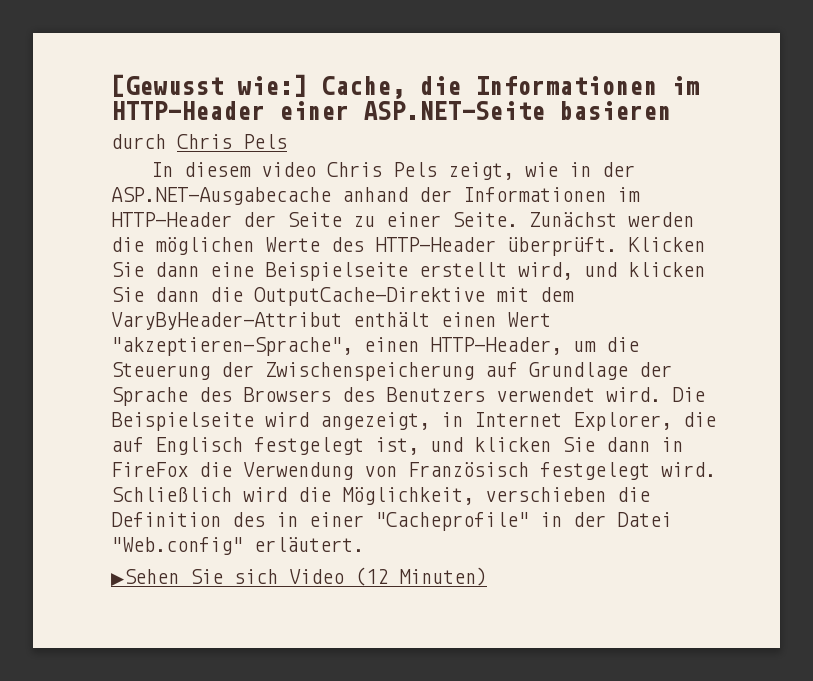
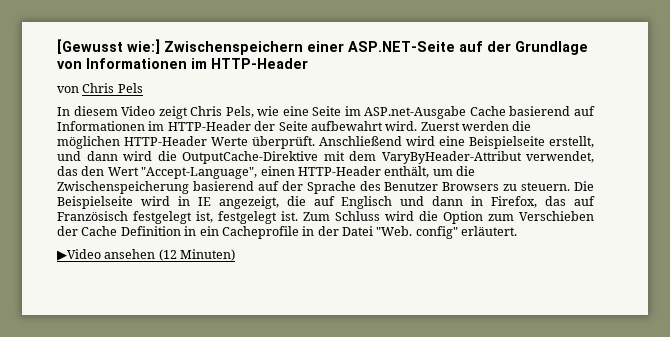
[321,76,699,99] [111,101,671,120] [111,134,166,149] Cache, die Informationen im HTTP-Header einer ASP.NET-Seite basieren // durch -> [164,41,588,55] [57,58,308,69] [57,86,79,93] Zwischenspeichern einer ASP.NET-Seite auf der Grundlage von Informationen im HTTP-Header // von
[260,162,635,180] [111,187,452,205] video Chris Pels zeigt, wie in der ASP.NET-Ausgabecache anhand der -> [121,106,596,119] Video zeigt Chris Pels, wie eine Seite im ASP.net-Ausgabe Cache basierend auf
[353,212,694,227] [111,237,705,256] [111,262,705,281] [111,287,199,302] zu einer Seite. Zunächst werden die möglichen Werte des HTTP-Header überprüft. Klicken Sie dann eine Beispielseite erstellt wird, und klicken Sie dann -> [310,121,532,131] [57,136,594,149] [57,151,152,161] aufbewahrt wird. Zuerst werden die möglichen HTTP-Header Werte überprüft. Anschließend wird eine Beispielseite erstellt, und dann wird
[353,312,551,327] [111,337,639,356] [111,362,672,381] [111,387,705,406] [111,412,716,431] [111,437,683,455] [111,462,716,480] [111,487,650,505] [111,512,529,531] enthält einen Wert "akzeptieren-Sprache", einen HTTP-Header, um die Steuerung der Zwischenspeicherung auf Grundlage der Sprache des Browsers des Benutzers verwendet wird. Die Beispielseite wird angezeigt, in Internet Explorer, die auf Englisch festgelegt ist, und klicken Sie dann in FireFox die Verwendung von Französisch festgelegt wird. Schließlich wird die Möglichkeit, verschieben die Definition des in einer "Cacheprofile" -> [526,151,594,163] [57,166,475,179] [57,181,594,194] [57,196,595,209] [57,211,594,224] [57,226,299,239] verwendet, das den Wert "Accept-Language", einen HTTP-Header enthält, um die Zwischenspeicherung basierend auf der Sprache des Benutzer Browsers zu steuern. Die Beispielseite wird in IE angezeigt, die auf Englisch und dann in Firefox, das auf Französisch festgelegt ist, festgelegt ist. Zum Schluss wird die Option zum Verschieben der Cache Definition in ein Cacheprofile
[111,537,243,555] "Web.config" -> [376,226,458,239] "Web. config"
[111,569,344,587] ▶Sehen Sie sich Video -> [57,249,156,261] ▶Video ansehen

